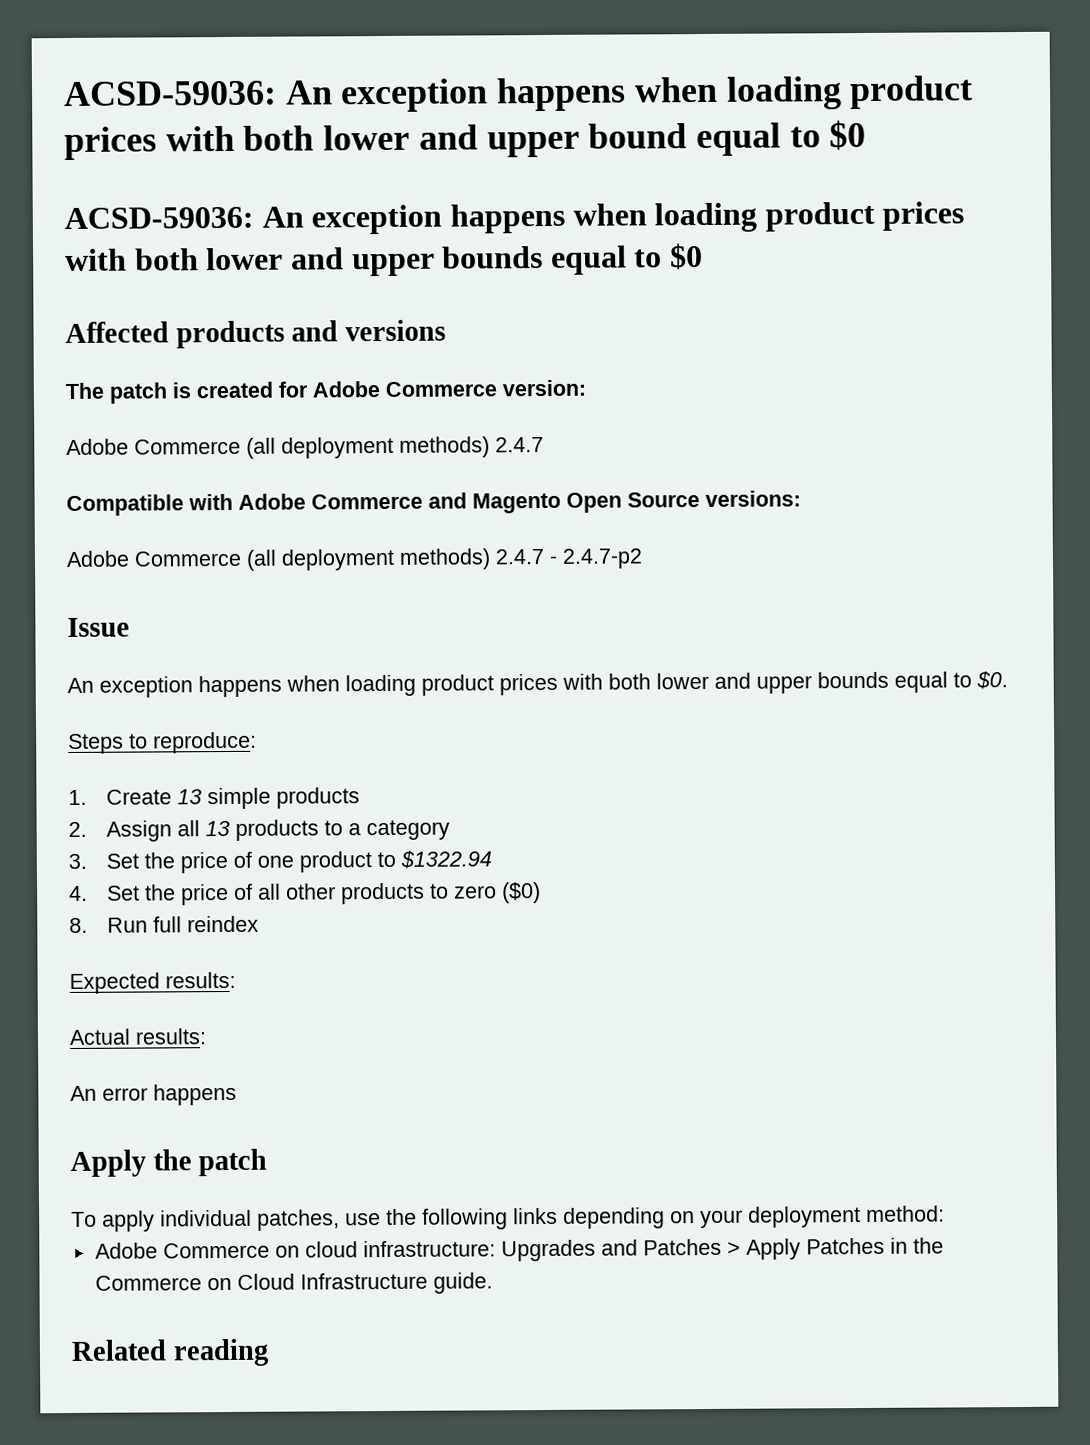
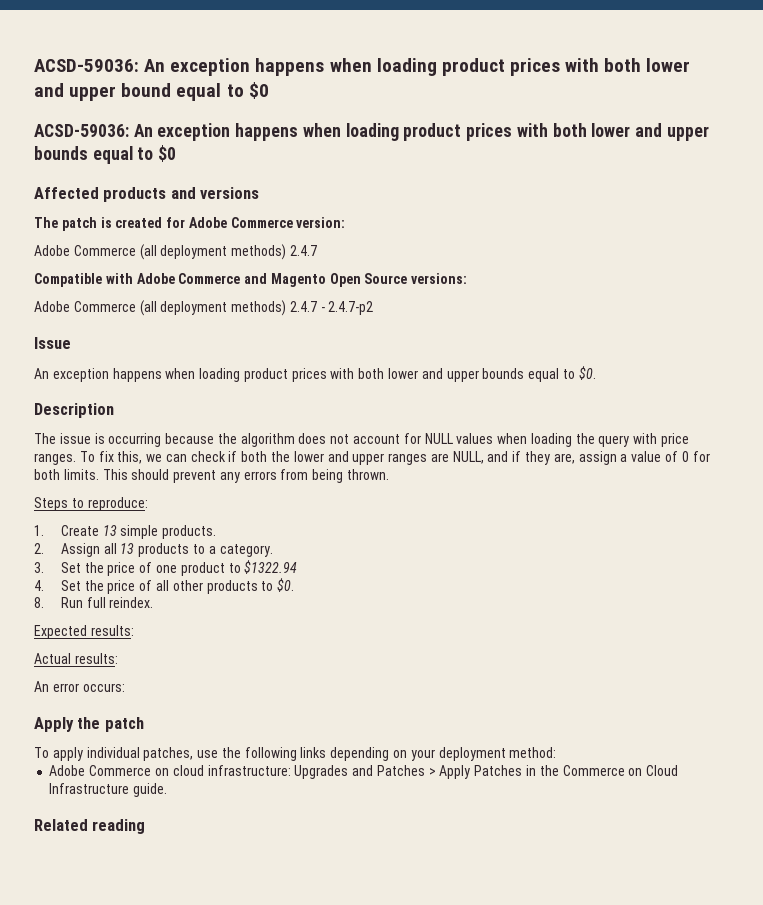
(1008, 680) none -> [34,403,114,418] [34,433,690,447] [34,451,710,465] [34,469,390,483] // Description // The issue is occurring because the algorithm does not account for NULL values when loading the query with price ranges. To fix this, we can check if both the lower and upper ranges are NULL, and if they are, assign a value of 0 for both limits. This should prevent any errors from being thrown.
[276,787,361,809] products -> [162,525,217,539] products.
[366,819,451,841] category -> [219,544,273,557] category.
[454,882,542,904] zero ($0) -> [277,578,295,592] $0.
[187,915,260,933] reindex -> [109,597,154,608] reindex.
[153,1083,237,1106] happens -> [82,683,125,692] occurs:

